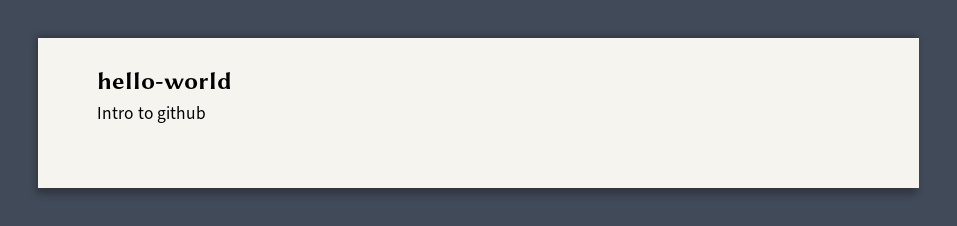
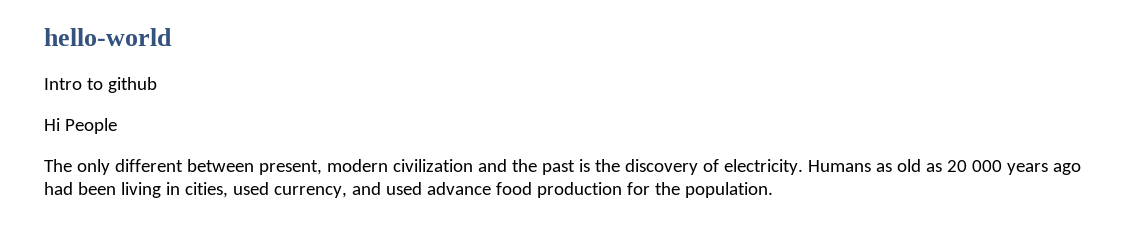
(207, 114) none -> [44,118,117,134] [44,159,1081,175] [44,182,773,198] // Hi People // The only different between present, modern civilization and the past is the discovery of electricity. Humans as old as 20 000 years ago had been living in cities, used currency, and used advance food production for the population.

